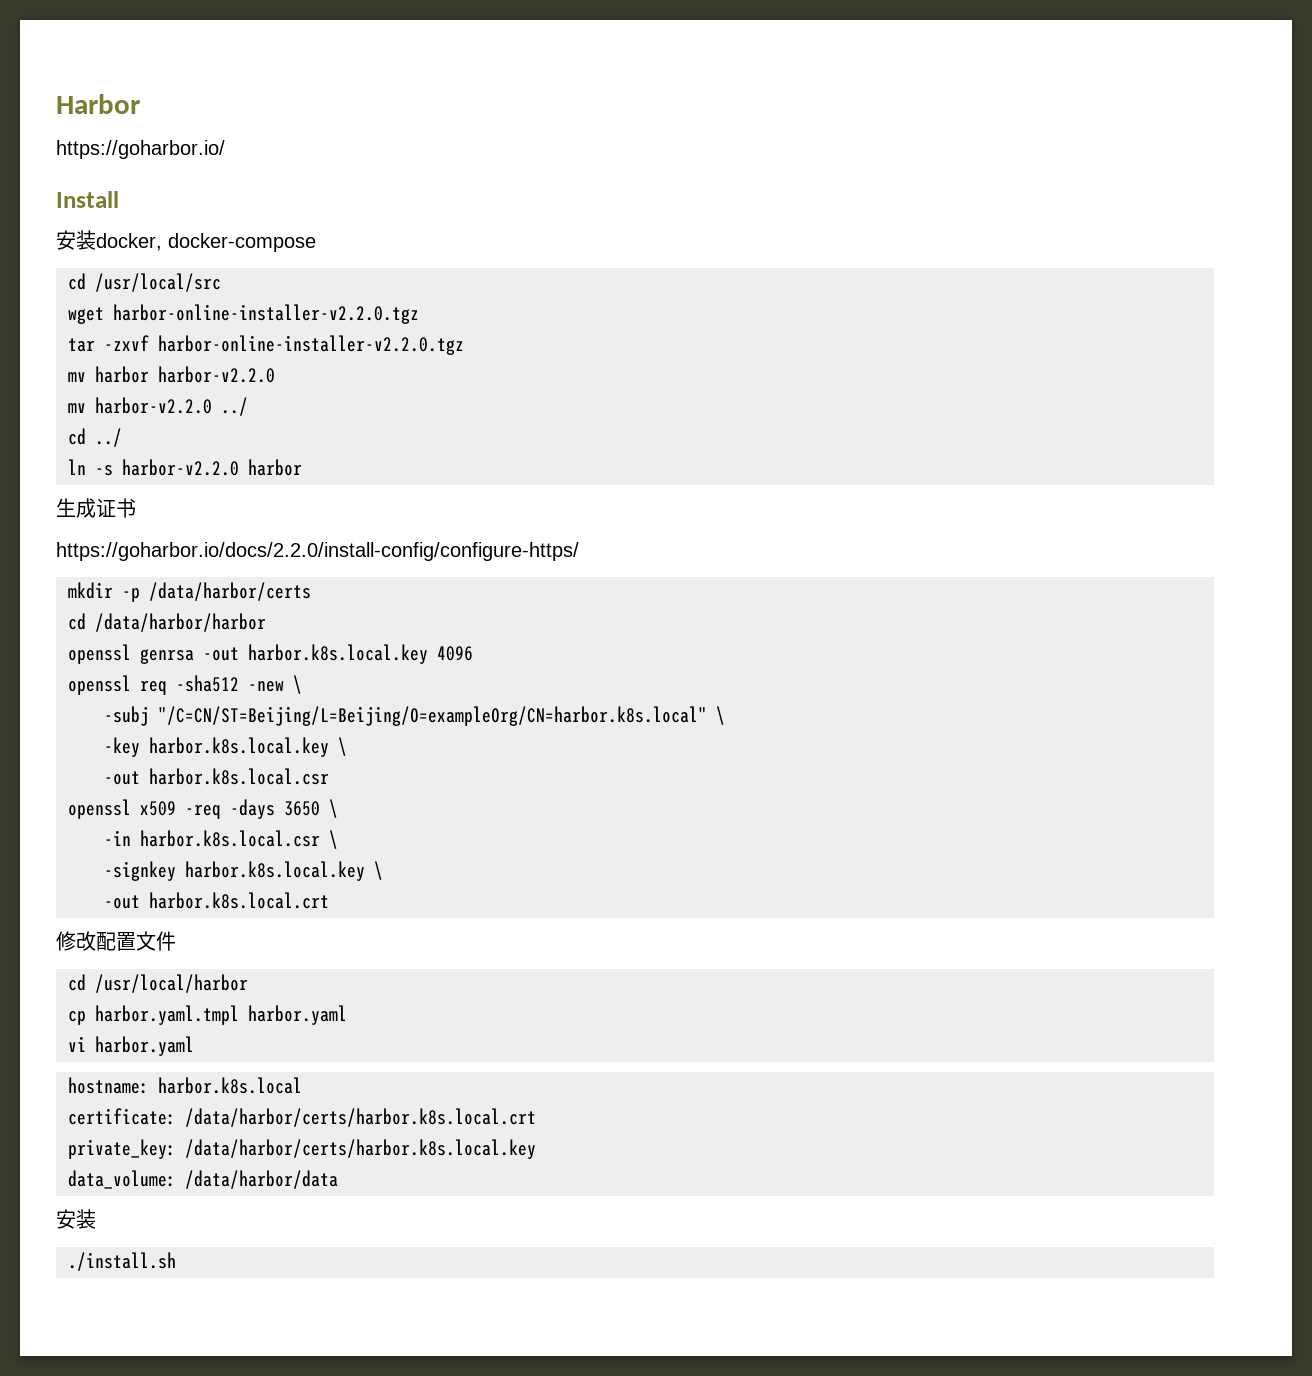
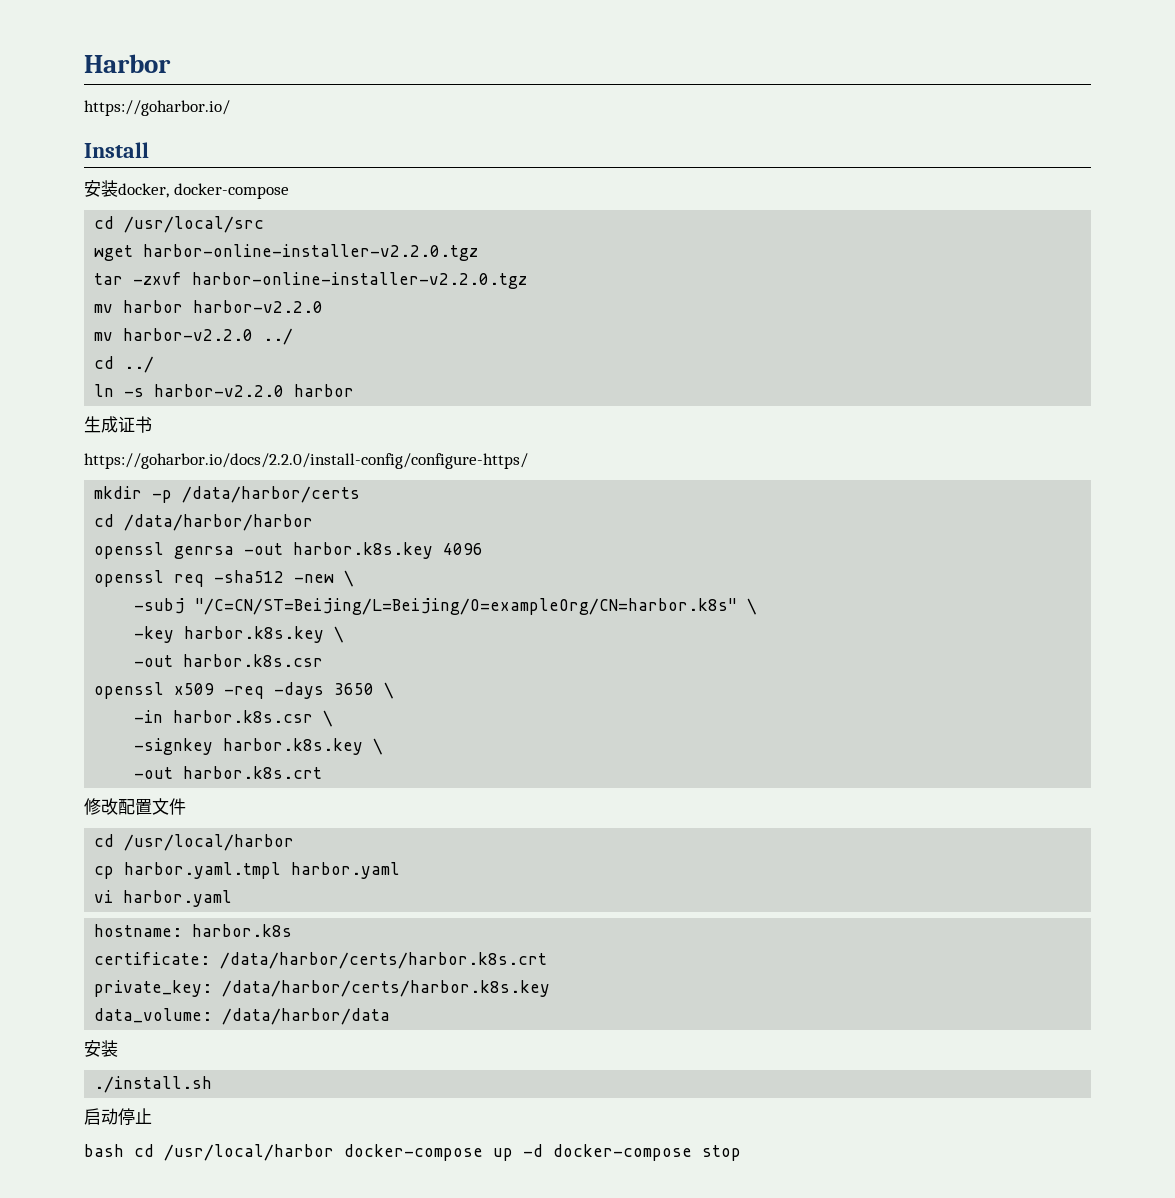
[248,644,428,664] harbor.k8s.local.key -> [293,542,434,559] harbor.k8s.key
[158,706,707,726] "/C=CN/ST=Beijing/L=Beijing/O=exampleOrg/CN=harbor.k8s.local" -> [195,598,738,615] "/C=CN/ST=Beijing/L=Beijing/O=exampleOrg/CN=harbor.k8s"
[149,737,347,757] [104,768,329,785] harbor.k8s.local.key \ // -out harbor.k8s.local.csr -> [184,626,345,643] [134,654,324,667] harbor.k8s.key \ // -out harbor.k8s.csr
[140,830,320,847] harbor.k8s.local.csr -> [173,710,314,723] harbor.k8s.csr
[185,861,383,881] [104,892,329,909] harbor.k8s.local.key \ // -out harbor.k8s.local.crt -> [223,738,384,755] [134,766,323,779] harbor.k8s.key \ // -out harbor.k8s.crt
[158,1077,302,1094] harbor.k8s.local -> [192,924,293,937] harbor.k8s
[185,1108,536,1127] /data/harbor/certs/harbor.k8s.local.crt -> [220,952,548,969] /data/harbor/certs/harbor.k8s.crt
[185,1139,536,1159] /data/harbor/certs/harbor.k8s.local.key -> [222,980,551,997] /data/harbor/certs/harbor.k8s.key
(176, 1261) none -> [84,1108,152,1125] [84,1144,741,1161] // 启动停止 // bash cd /usr/local/harbor docker-compose up -d docker-compose stop

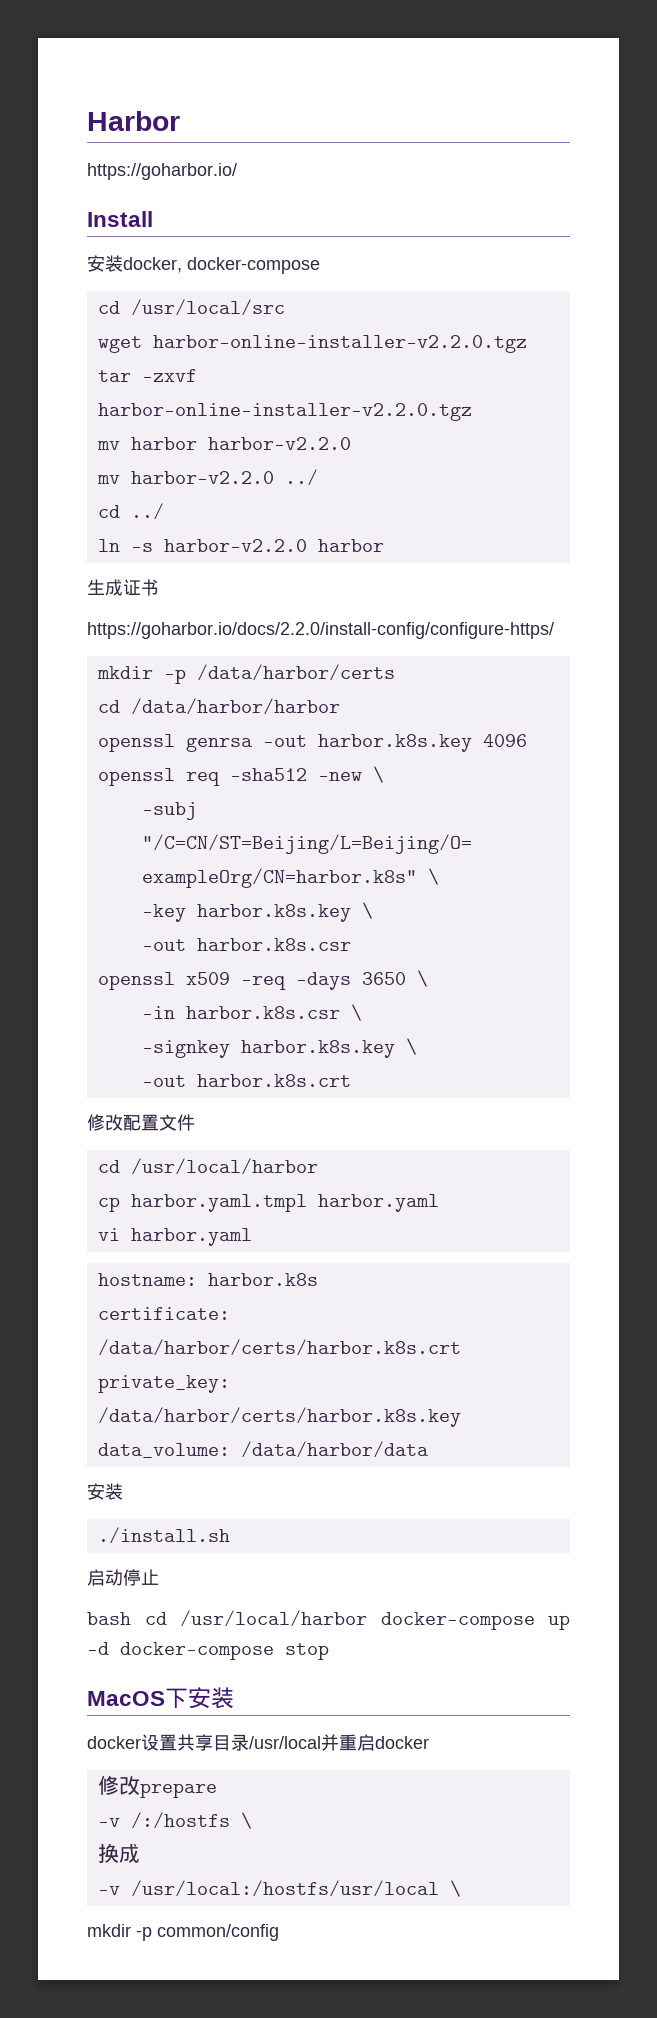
(741, 1153) none -> [87,1687,234,1709] [87,1734,429,1751] [97,1775,217,1798] [97,1812,252,1829] [97,1843,140,1863] [97,1880,461,1897] [87,1924,279,1941] // MacOS下安装 // docker设置共享目录/usr/local并重启docker // 修改prepare // -v /:/hostfs \ // 换成 // -v /usr/local:/hostfs/usr/local \ // mkdir -p common/config

